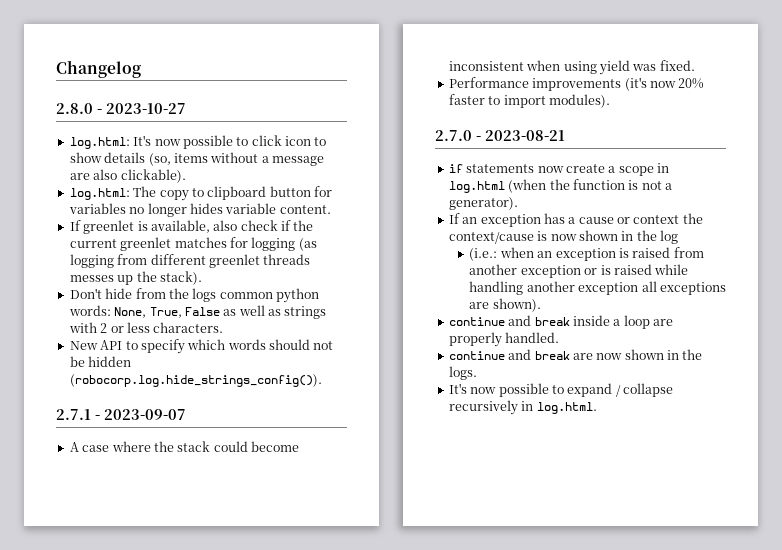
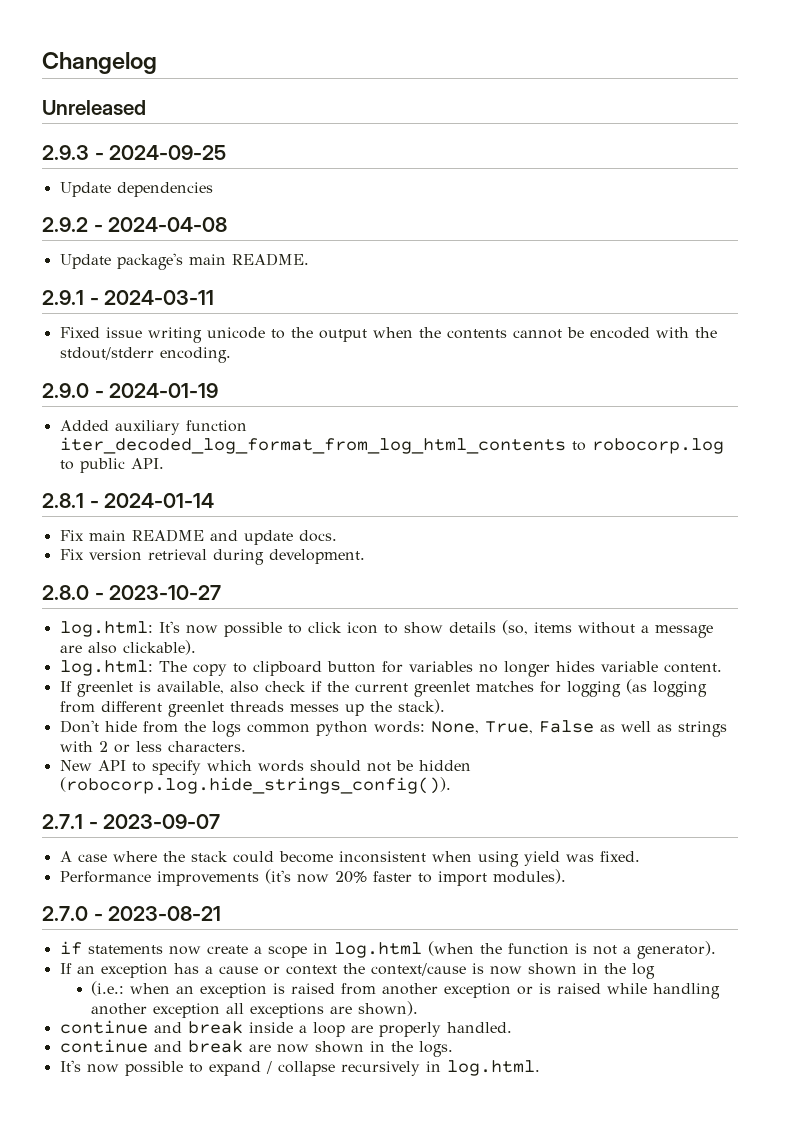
(141, 69) none -> [42,100,146,115] [42,145,227,160] [59,182,213,197] [42,217,228,232] [59,253,309,270] [42,290,215,305] [59,327,717,343] [59,347,231,363] [42,383,219,398] [59,420,247,435] [59,437,724,454] [59,458,164,473] [42,493,215,508] [59,529,337,545] [59,549,365,565] // Unreleased // 2.9.3 - 2024-09-25 // Update dependencies // 2.9.2 - 2024-04-08 // Update package's main README. // 2.9.1 - 2024-03-11 // Fixed issue writing unicode to the output when the contents cannot be encoded with the stdout/stderr encoding. // 2.9.0 - 2024-01-19 // Added auxiliary function iter_decoded_log_format_from_log_html_contents to robocorp.log to public API. // 2.8.1 - 2024-01-14 // Fix main README and update docs. // Fix version retrieval during development.

